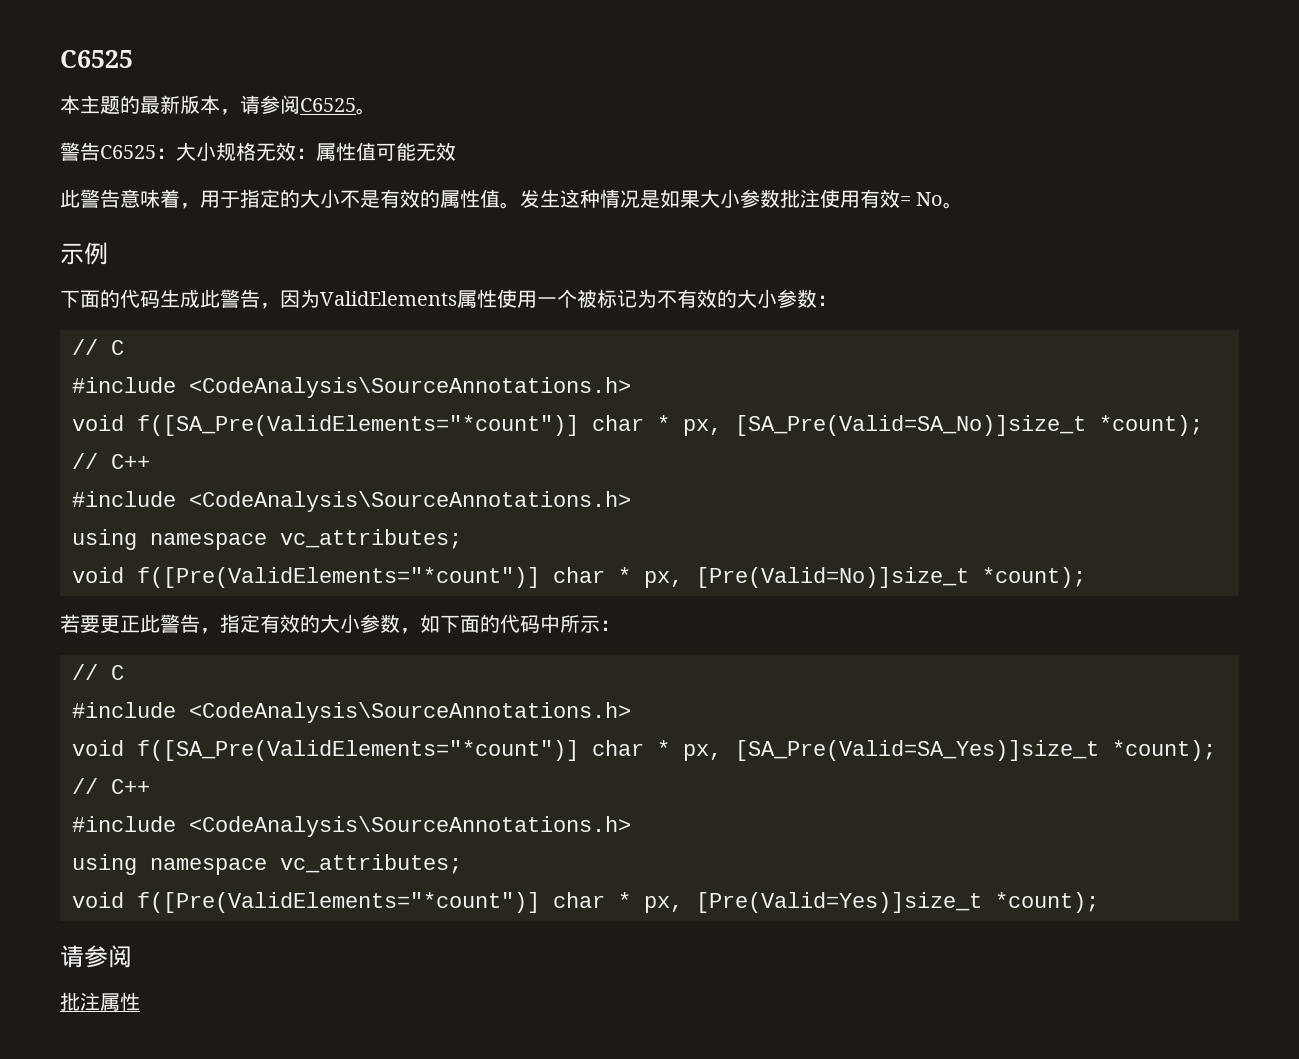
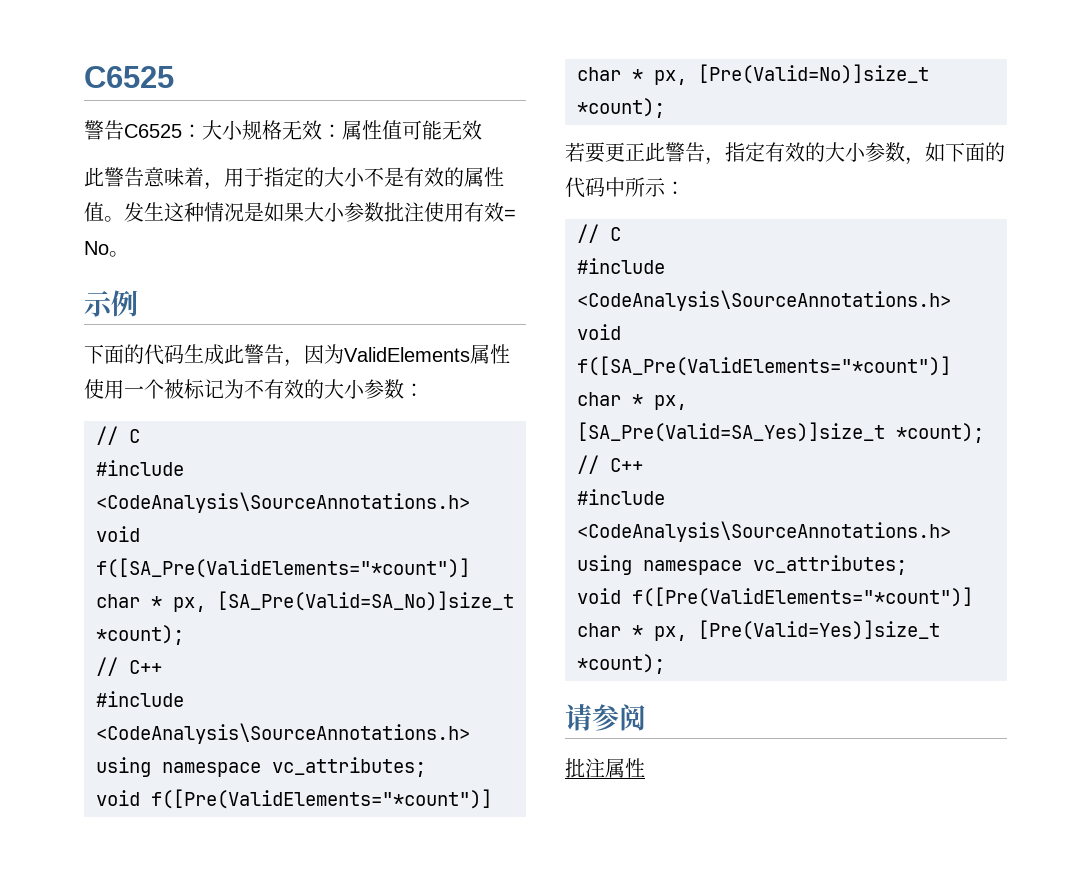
[60,50,133,68] [60,95,376,115] C6525 // 本主题的最新版本，请参阅C6525。 -> [84,66,174,88] C6525

